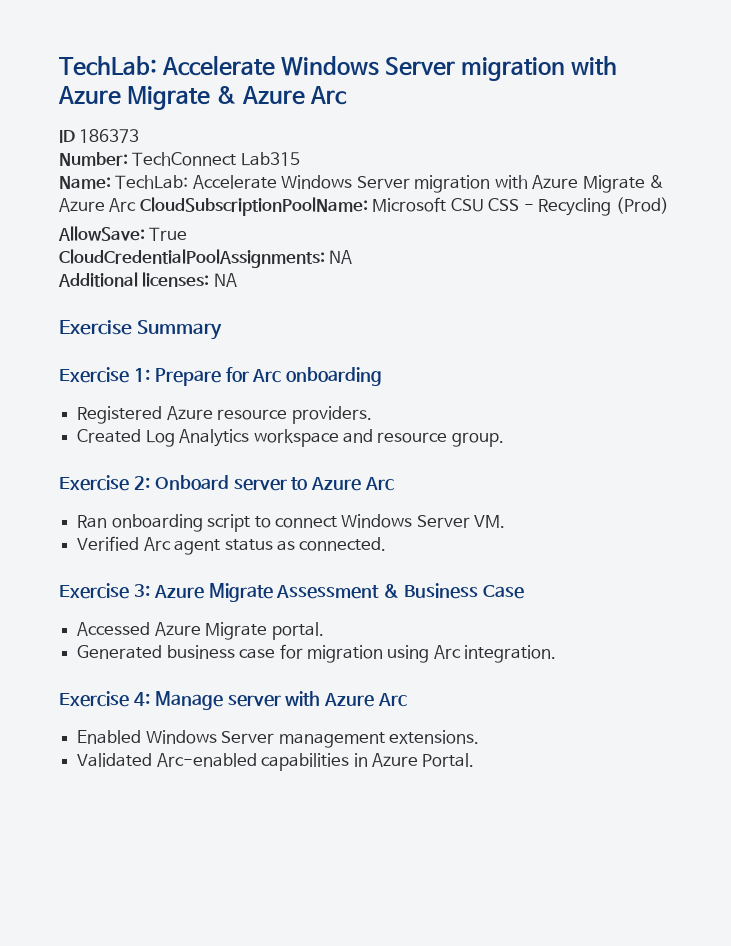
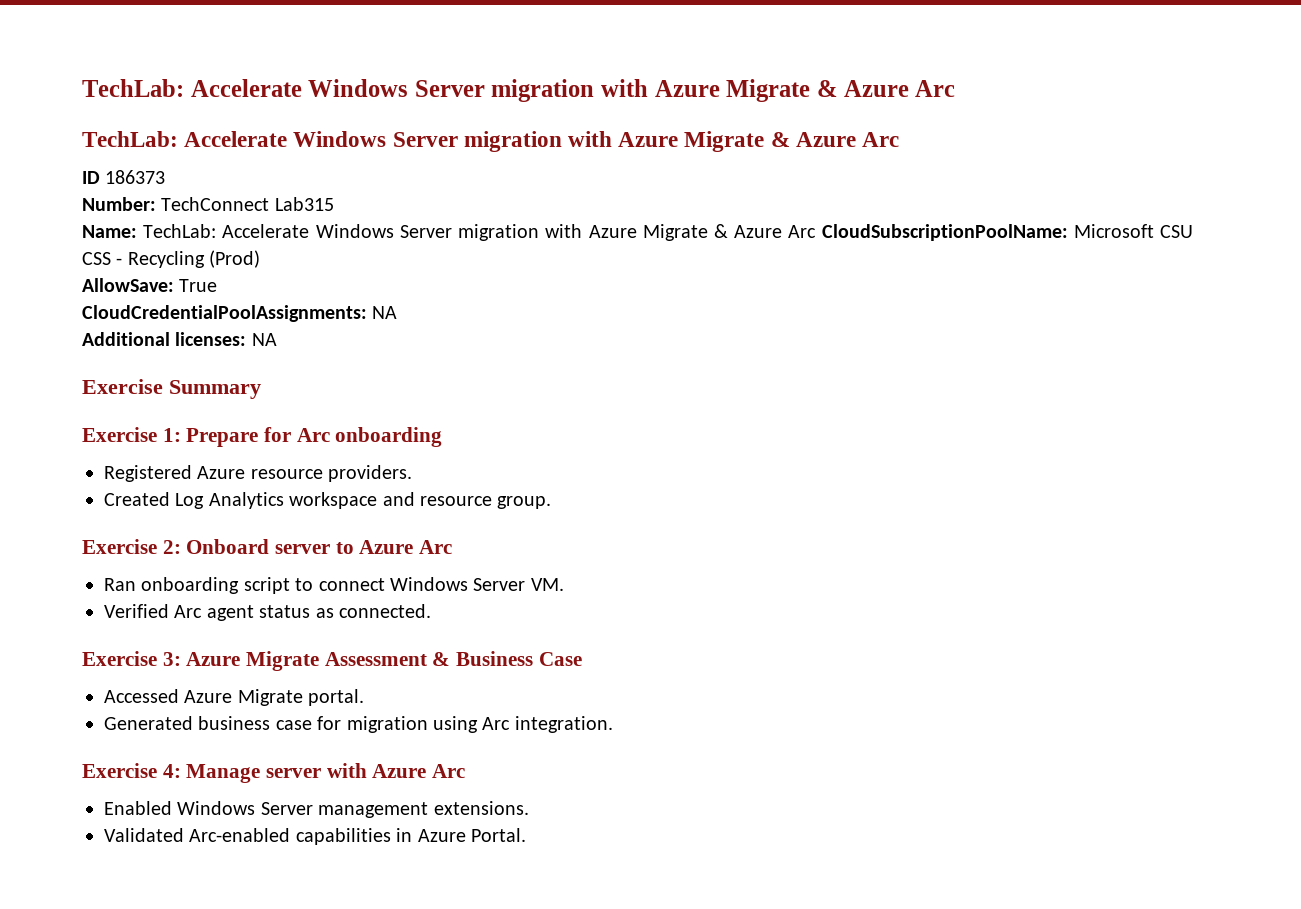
(348, 95) none -> [82,131,900,152] // TechLab: Accelerate Windows Server migration with Azure Migrate & Azure Arc

